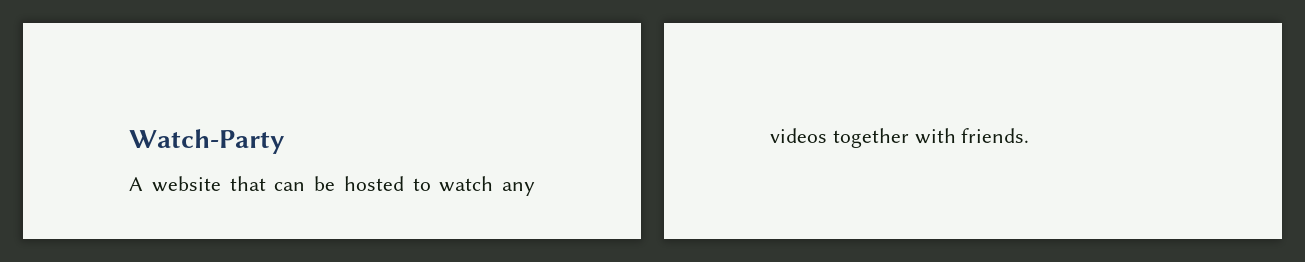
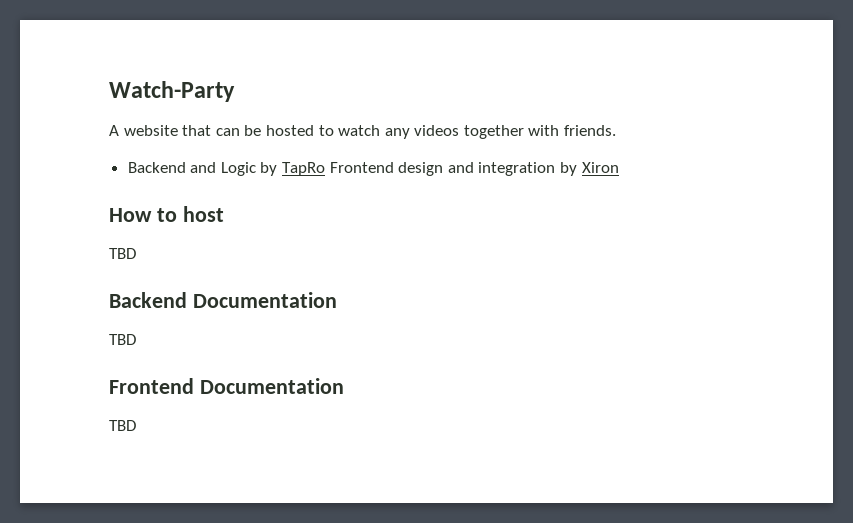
(1030, 135) none -> [127,162,619,176] [109,206,224,222] [109,248,136,259] [109,292,337,308] [109,334,136,345] [109,378,344,394] [109,420,136,431] // Backend and Logic by TapRo Frontend design and integration by Xiron // How to host // TBD // Backend Documentation // TBD // Frontend Documentation // TBD

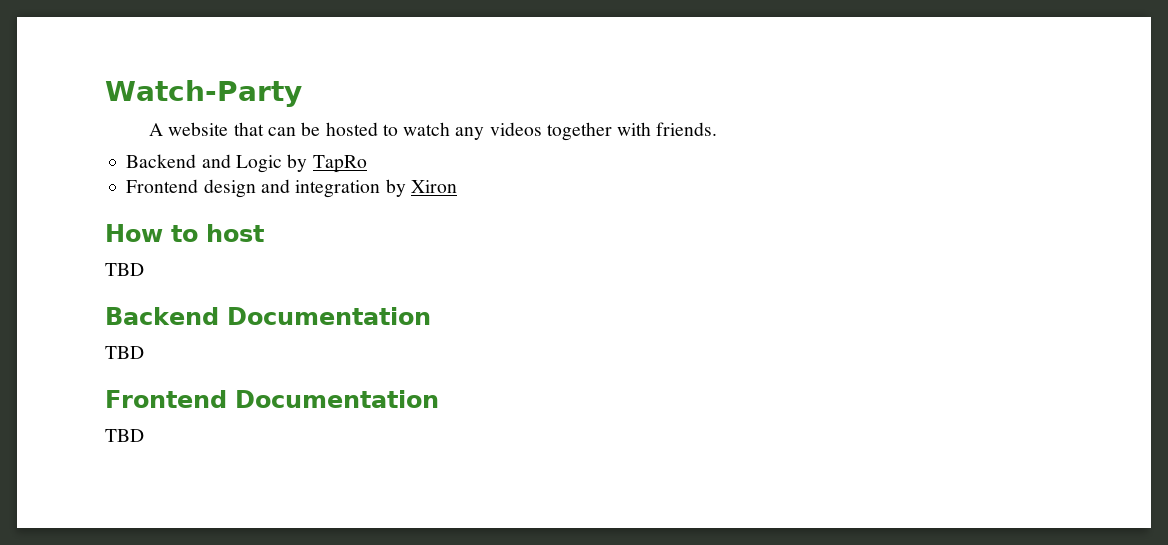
(326, 169) none -> (367, 164) //

